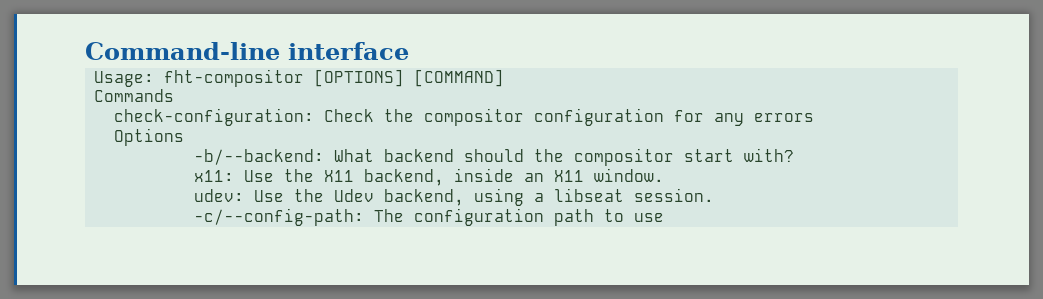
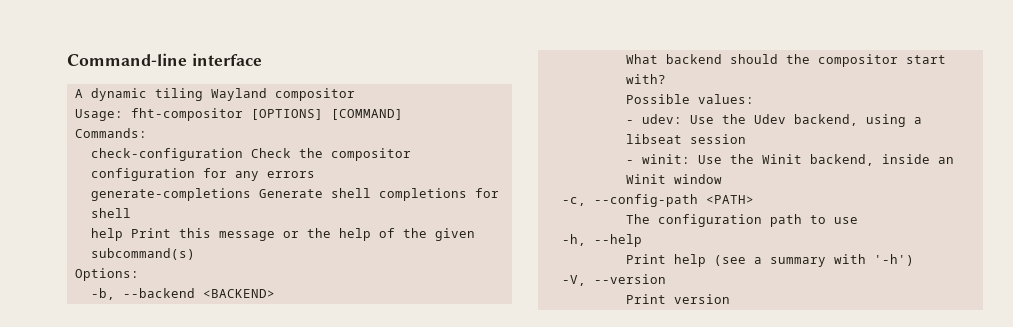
(409, 51) none -> [75,88,356,101] // A dynamic tiling Wayland compositor
[94,89,174,102] [114,108,314,126] Commands // check-configuration: -> [75,128,148,138] [91,148,244,161] Commands: // check-configuration
[114,128,184,146] [194,149,324,165] Options // -b/--backend: -> [91,188,500,201] [91,208,132,218] [91,228,476,241] [91,248,196,260] [75,268,140,281] [91,288,276,300] generate-completions Generate shell completions for shell // help Print this message or the help of the given subcommand(s) // Options: // -b, --backend <BACKEND> //
[194,168,664,186] x11: Use the X11 backend, inside an X11 window. // -> [626,94,755,104] [626,120,635,124] Possible values: // -
[634,188,714,202] [194,208,364,226] session. // -c/--config-path: -> [690,134,747,144] [626,154,955,166] [626,174,723,184] [562,194,755,207] session // - winit: Use the Winit backend, inside an Winit window // -c, --config-path <PATH> //
(664, 217) none -> [562,234,643,247] [626,254,915,267] [562,274,667,286] [626,294,731,304] // -h, --help // Print help (see a summary with '-h') // -V, --version // Print version

